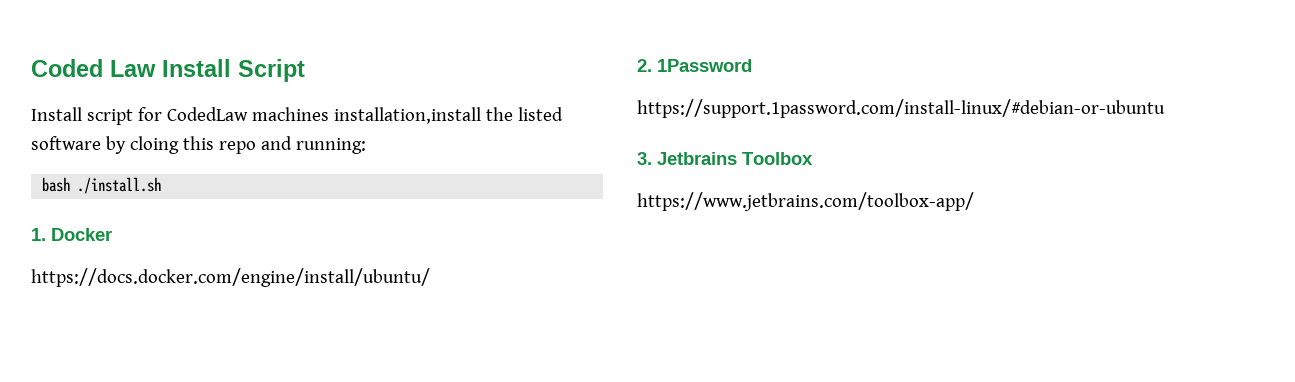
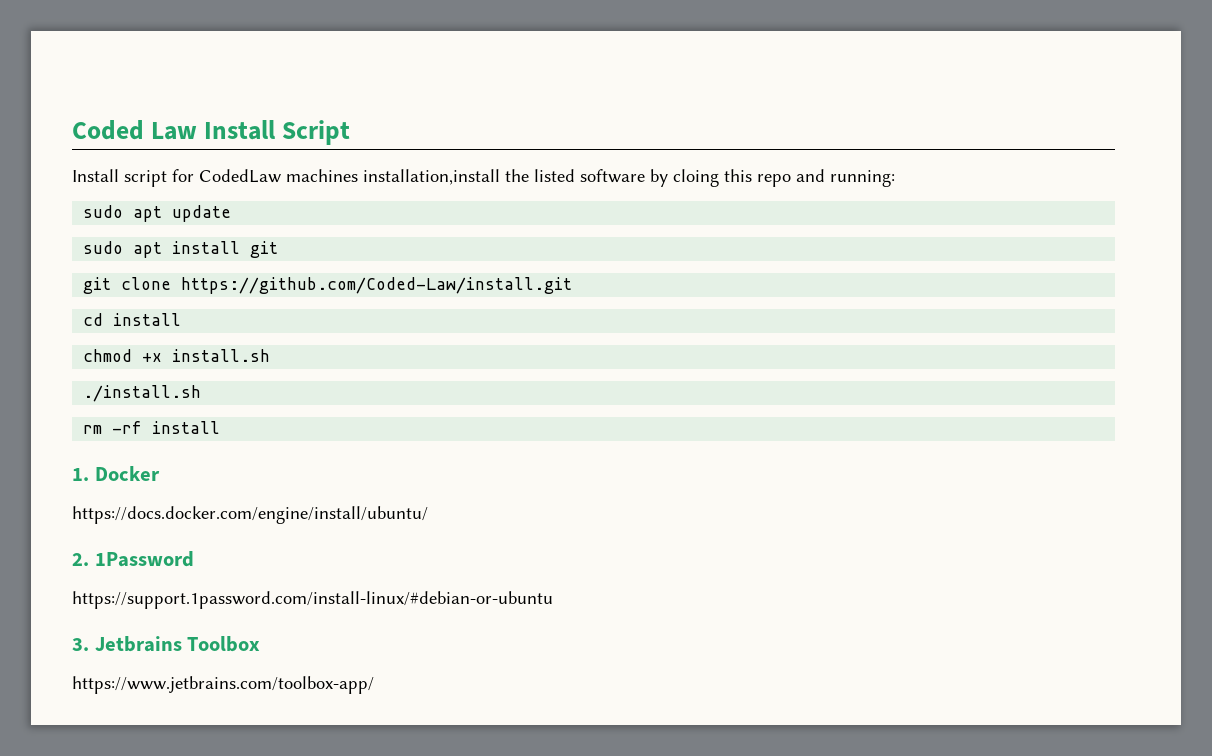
[42,177,162,194] bash ./install.sh -> [83,205,232,222] [83,241,279,258] [83,277,573,294] [83,313,182,326] [83,349,271,362] [83,385,202,402] [83,421,221,434] sudo apt update // sudo apt install git // git clone https://github.com/Coded-Law/install.git // cd install // chmod +x install.sh // ./install.sh // rm -rf install

